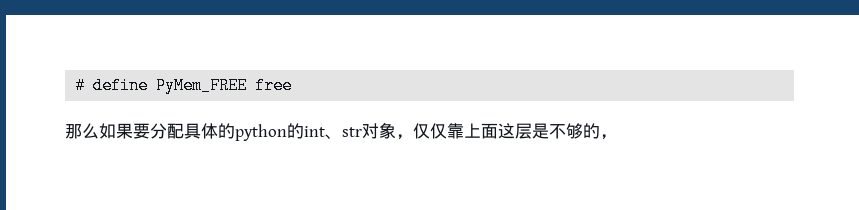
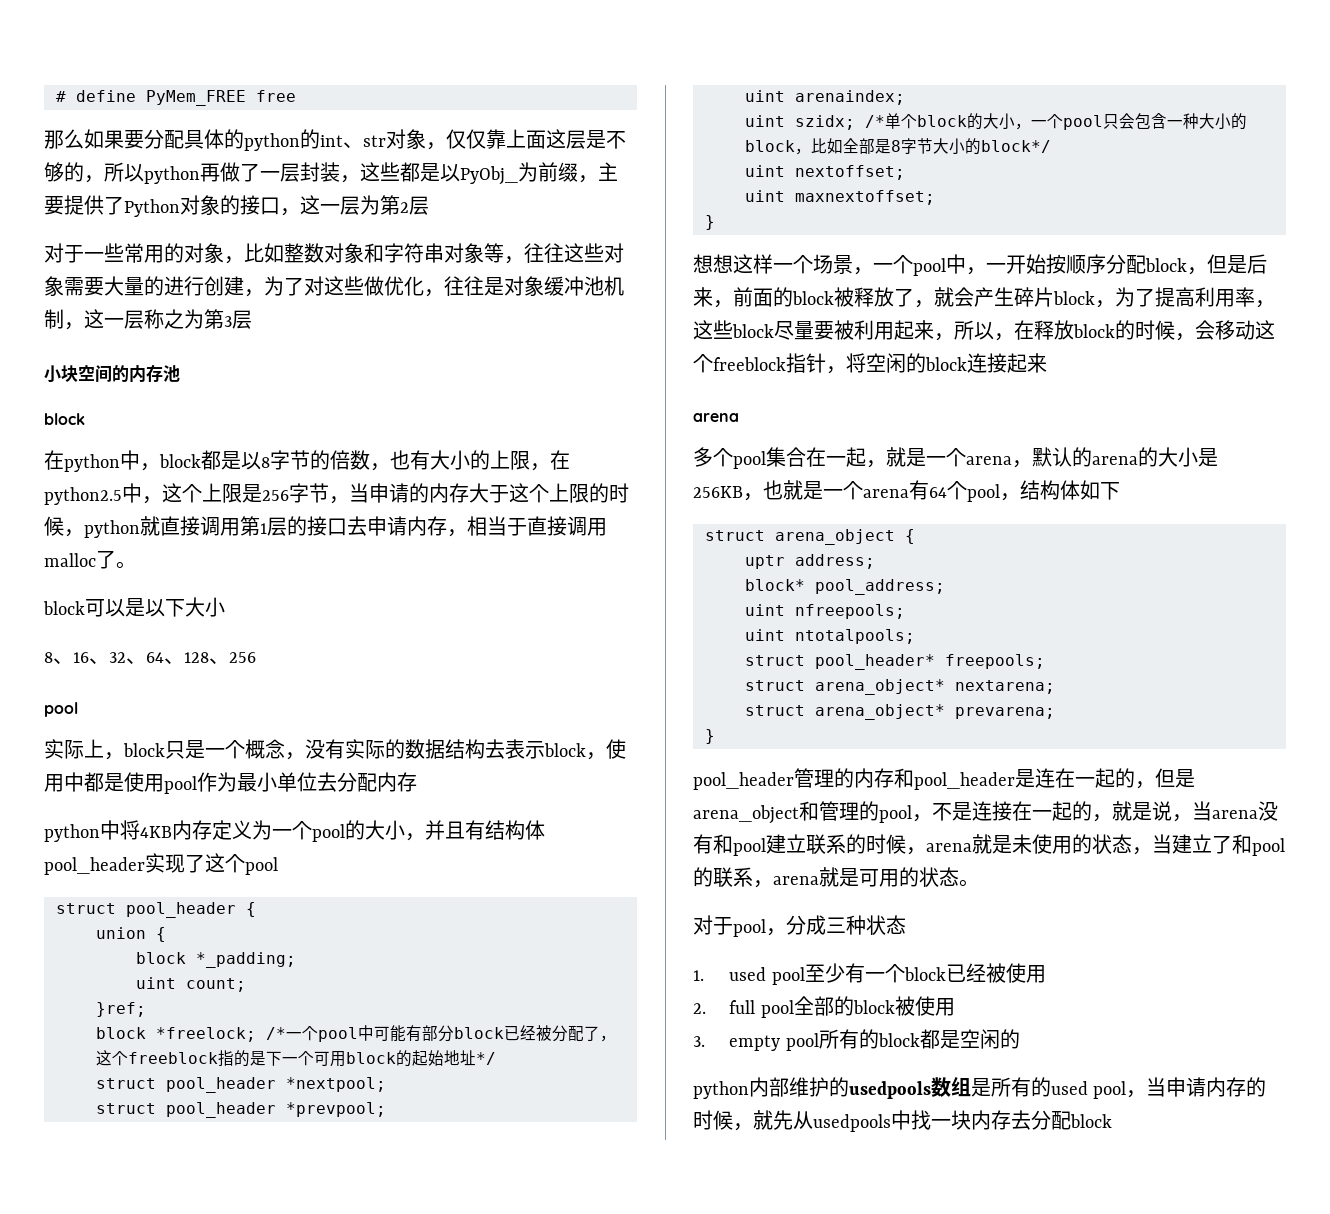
(617, 137) none -> [104,162,618,185] [44,195,429,217] [44,243,624,264] [44,276,624,297] [44,309,252,330] [44,364,180,383] [44,413,85,425] [44,450,570,472] [44,483,629,505] [44,516,607,538] [44,550,136,569] [43,597,225,617] [44,652,256,664] [44,702,78,717] [44,739,626,760] [44,772,417,794] [44,820,545,842] [44,853,278,875] [56,902,256,918] [96,927,166,942] [136,952,296,968] [136,977,246,992] [96,1002,146,1017] [96,1025,616,1042] [96,1050,496,1067] [96,1077,386,1093] [96,1102,386,1118] [745,90,905,105] [745,113,1247,130] [745,138,1051,155] [745,165,905,180] [745,190,935,205] [705,215,715,230] [693,254,1267,276] [693,287,1275,308] [693,320,1275,341] [693,353,1047,374] [693,413,739,422] [693,447,1218,469] [693,480,1120,502] [705,529,915,545] [745,554,875,569] [745,579,945,595] [745,604,905,619] [745,629,915,644] [745,654,1045,670] [745,679,1055,695] [745,704,1055,720] [705,729,715,744] [693,768,1195,790] [693,801,1278,824] [693,834,1285,856] [693,867,979,888] [693,915,906,937] [693,963,1046,985] [693,996,955,1018] [693,1029,1020,1051] [693,1077,1267,1099] [693,1110,1112,1132] 所以python再做了一层封装，这些都是以PyObj_为前缀，主要提供了Python对象的接口，这一层为第2层 // 对于一些常用的对象，比如整数对象和字符串对象等，往往这些对象需要大量的进行创建，为了对这些做优化，往往是对象缓冲池机制，这一层称之为第3层 // 小块空间的内存池 // block // 在python中，block都是以8字节的倍数，也有大小的上限，在python2.5中，这个上限是256字节，当申请的内存大于这个上限的时候，python就直接调用第1层的接口去申请内存，相当于直接调用malloc了。 // block可以是以下大小 // 8、16、32、64、128、256 // pool // 实际上，block只是一个概念，没有实际的数据结构去表示block，使用中都是使用pool作为最小单位去分配内存 // python中将4KB内存定义为一个pool的大小，并且有结构体pool_header实现了这个pool // struct pool_header { // union { // block *_padding; // uint count; // }ref; // block *freelock; /*一个pool中可能有部分block已经被分配了，这个freeblock指的是下一个可用block的起始地址*/ // struct pool_header *nextpool; // struct pool_header *prevpool; // uint arenaindex; // uint szidx; /*单个block的大小，一个pool只会包含一种大小的block，比如全部是8字节大小的block*/ // uint nextoffset; // uint maxnextoffset; // } // 想想这样一个场景，一个pool中，一开始按顺序分配block，但是后来，前面的block被释放了，就会产生碎片block，为了提高利用率，这些block尽量要被利用起来，所以，在释放block的时候，会移动这个freeblock指针，将空闲的block连接起来 // arena // 多个pool集合在一起，就是一个arena，默认的arena的大小是256KB，也就是一个arena有64个pool，结构体如下 // struct arena_object { // uptr address; // block* pool_address; // uint nfreepools; // uint ntotalpools; // struct pool_header* freepools; // struct arena_object* nextarena; // struct arena_object* prevarena; // } // pool_header管理的内存和pool_header是连在一起的，但是arena_object和管理的pool，不是连接在一起的，就是说，当arena没有和pool建立联系的时候，arena就是未使用的状态，当建立了和pool的联系，arena就是可用的状态。 // 对于pool，分成三种状态 // 1. used pool至少有一个block已经被使用 // 2. full pool全部的block被使用 // 3. empty pool所有的block都是空闲的 // python内部维护的usedpools数组是所有的used pool，当申请内存的时候，就先从usedpools中找一块内存去分配block

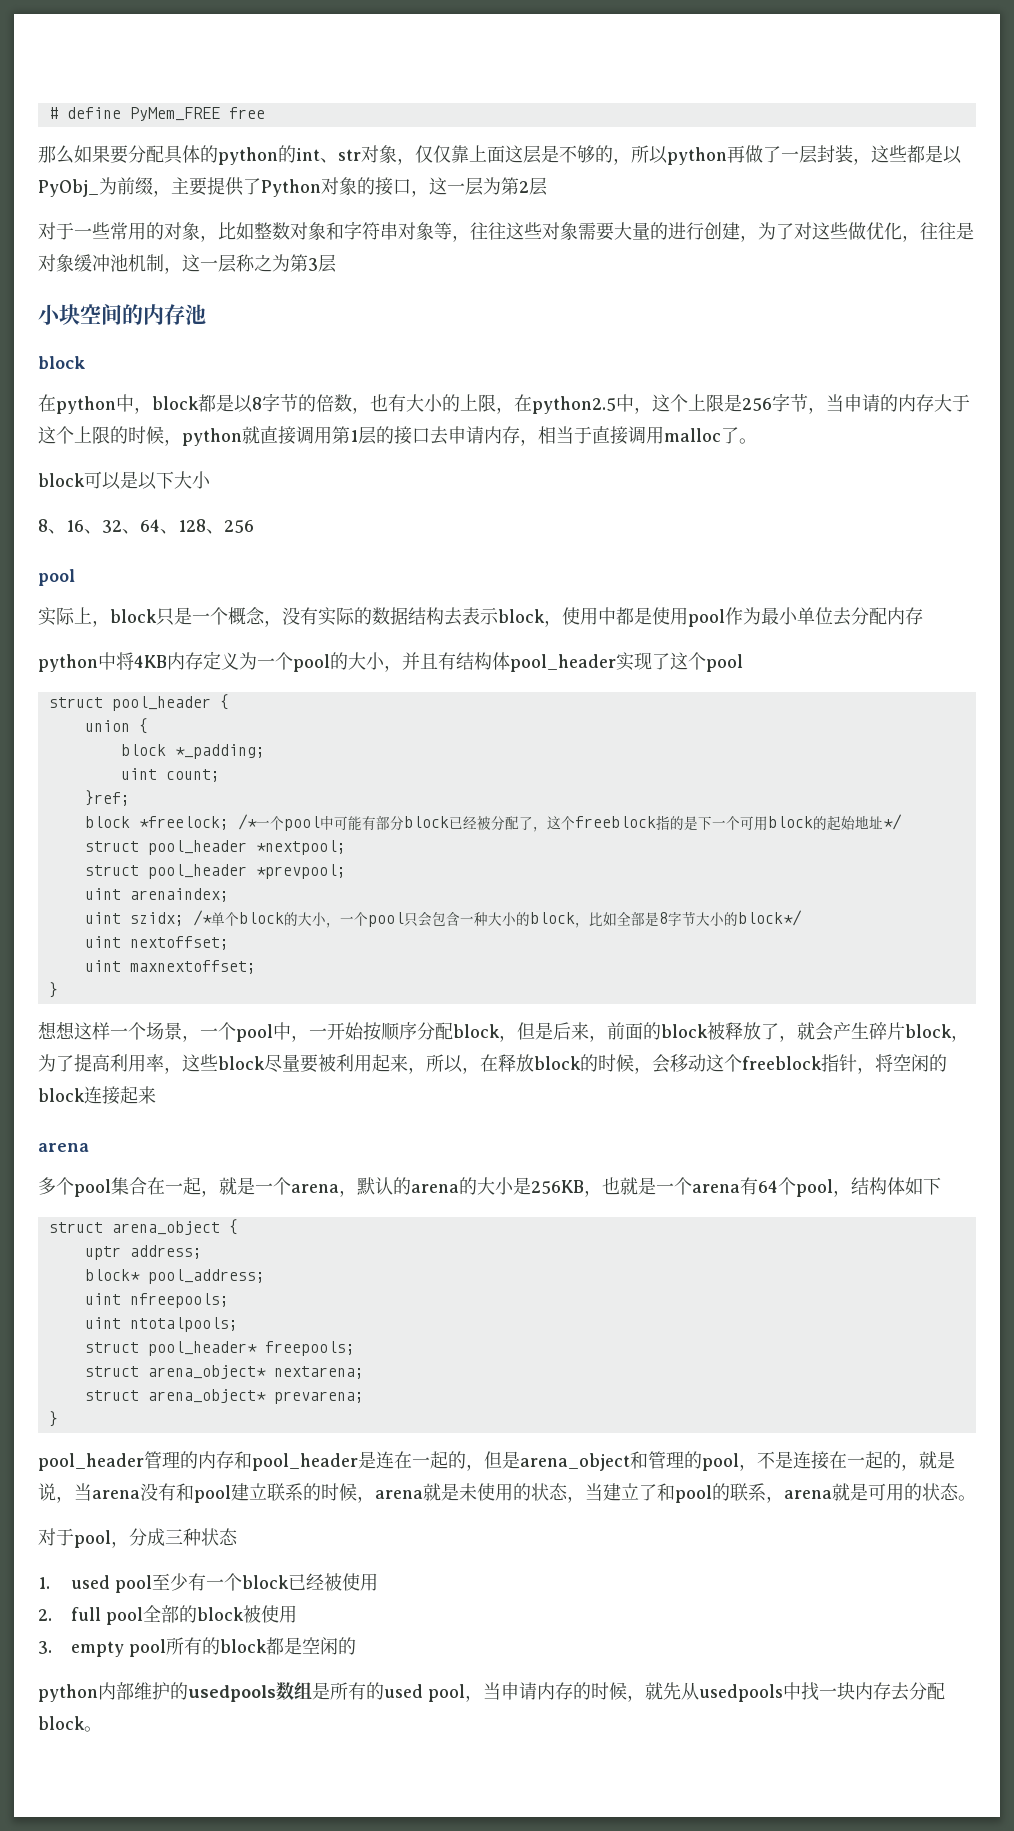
(1112, 1121) none -> [84,1726,102,1732] 。

